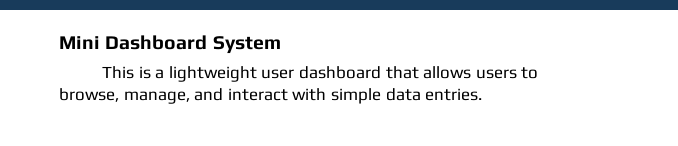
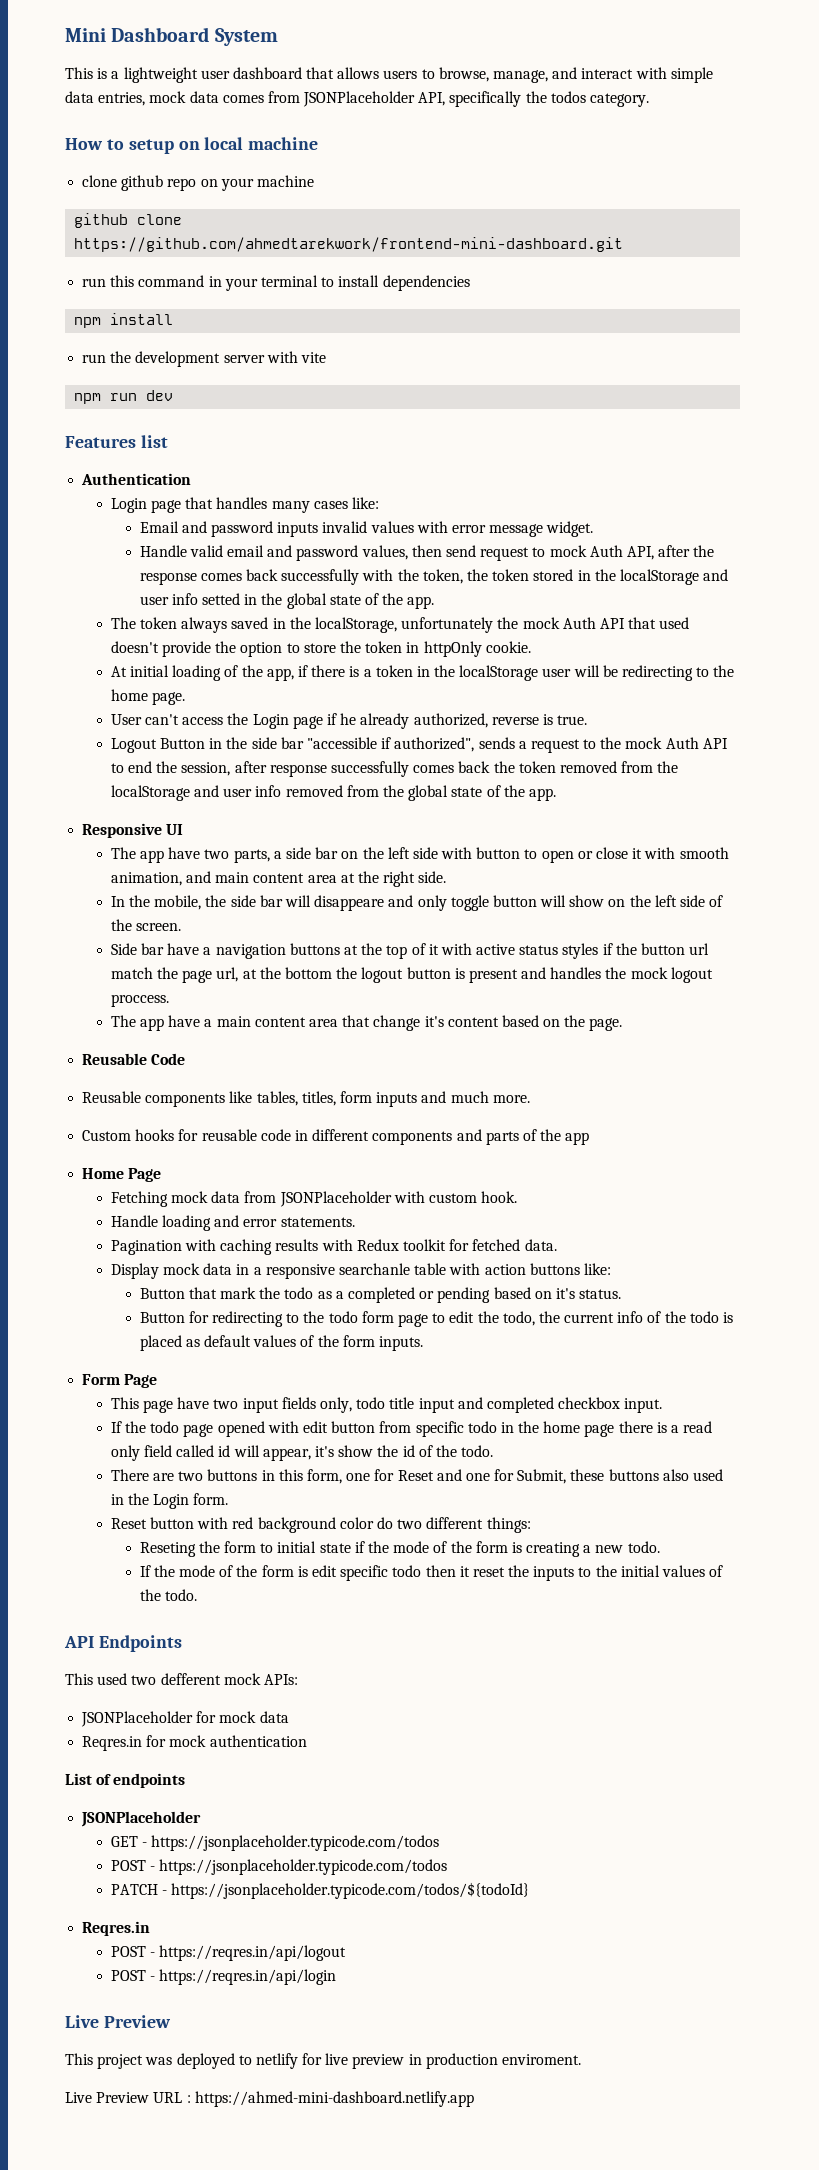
[425,88,483,101] entries. -> [98,91,650,107] [65,137,319,154] [82,175,314,191] [74,213,183,228] [74,237,624,252] [82,275,470,291] [74,313,174,328] [82,351,326,367] [74,390,174,404] [65,435,168,448] [81,473,192,485] [110,497,379,513] [139,521,594,537] [139,545,715,561] [139,569,729,585] [139,593,435,609] [110,617,690,633] [110,641,531,657] [110,665,735,681] [110,689,186,705] [110,713,588,729] [110,737,728,753] [110,761,679,777] [110,785,556,801] [82,823,184,838] [110,847,729,863] [110,871,447,887] [110,895,724,911] [110,919,182,931] [110,943,710,959] [110,967,713,983] [110,994,169,1007] [110,1015,623,1031] [82,1053,186,1065] [82,1091,530,1107] [82,1129,590,1145] [82,1168,162,1182] [110,1191,518,1207] [110,1215,355,1231] [110,1239,557,1255] [110,1263,611,1279] [139,1287,622,1303] [139,1311,733,1327] [139,1335,423,1351] [82,1374,158,1388] [110,1397,663,1413] [110,1421,713,1437] [110,1445,494,1461] [110,1469,723,1484] [110,1493,229,1509] [110,1517,531,1533] [139,1541,660,1557] [139,1565,724,1581] [139,1589,197,1601] [64,1635,182,1652] [65,1673,298,1685] [81,1711,289,1727] [82,1735,307,1751] [65,1773,186,1788] [81,1811,202,1827] [110,1835,440,1851] [110,1859,448,1875] [110,1882,530,1899] [82,1921,151,1936] [110,1945,347,1961] [110,1969,337,1985] [65,2015,171,2028] [65,2053,582,2069] [65,2091,474,2107] entries, mock data comes from JSONPlaceholder API, specifically the todos category. // How to setup on local machine // clone github repo on your machine // github clone https://github.com/ahmedtarekwork/frontend-mini-dashboard.git // run this command in your terminal to install dependencies // npm install // run the development server with vite // npm run dev // Features list // Authentication // Login page that handles many cases like: // Email and password inputs invalid values with error message widget. // Handle valid email and password values, then send request to mock Auth API, after the response comes back successfully with the token, the token stored in the localStorage and user info setted in the global state of the app. // The token always saved in the localStorage, unfortunately the mock Auth API that used doesn't provide the option to store the token in httpOnly cookie. // At initial loading of the app, if there is a token in the localStorage user will be redirecting to the home page. // User can't access the Login page if he already authorized, reverse is true. // Logout Button in the side bar "accessible if authorized", sends a request to the mock Auth API to end the session, after response successfully comes back the token removed from the localStorage and user info removed from the global state of the app. // Responsive UI // The app have two parts, a side bar on the left side with button to open or close it with smooth animation, and main content area at the right side. // In the mobile, the side bar will disappeare and only toggle button will show on the left side of the screen. // Side bar have a navigation buttons at the top of it with active status styles if the button url match the page url, at the bottom the logout button is present and handles the mock logout proccess. // The app have a main content area that change it's content based on the page. // Reusable Code // Reusable components like tables, titles, form inputs and much more. // Custom hooks for reusable code in different components and parts of the app // Home Page // Fetching mock data from JSONPlaceholder with custom hook. // Handle loading and error statements. // Pagination with caching results with Redux toolkit for fetched data. // Display mock data in a responsive searchanle table with action buttons like: // Button that mark the todo as a completed or pending based on it's status. // Button for redirecting to the todo form page to edit the todo, the current info of the todo is placed as default values of the form inputs. // Form Page // This page have two input fields only, todo title input and completed checkbox input. // If the todo page opened with edit button from specific todo in the home page there is a read only field called id will appear, it's show the id of the todo. // There are two buttons in this form, one for Reset and one for Submit, these buttons also used in the Login form. // Reset button with red background color do two different things: // Reseting the form to initial state if the mode of the form is creating a new todo. // If the mode of the form is edit specific todo then it reset the inputs to the initial values of the todo. // API Endpoints // This used two defferent mock APIs: // JSONPlaceholder for mock data // Reqres.in for mock authentication // List of endpoints // JSONPlaceholder // GET - https://jsonplaceholder.typicode.com/todos // POST - https://jsonplaceholder.typicode.com/todos // PATCH - https://jsonplaceholder.typicode.com/todos/${todoId} // Reqres.in // POST - https://reqres.in/api/logout // POST - https://reqres.in/api/login // Live Preview // This project was deployed to netlify for live preview in production enviroment. // Live Preview URL : https://ahmed-mini-dashboard.netlify.app

